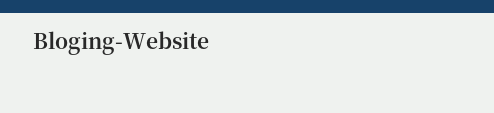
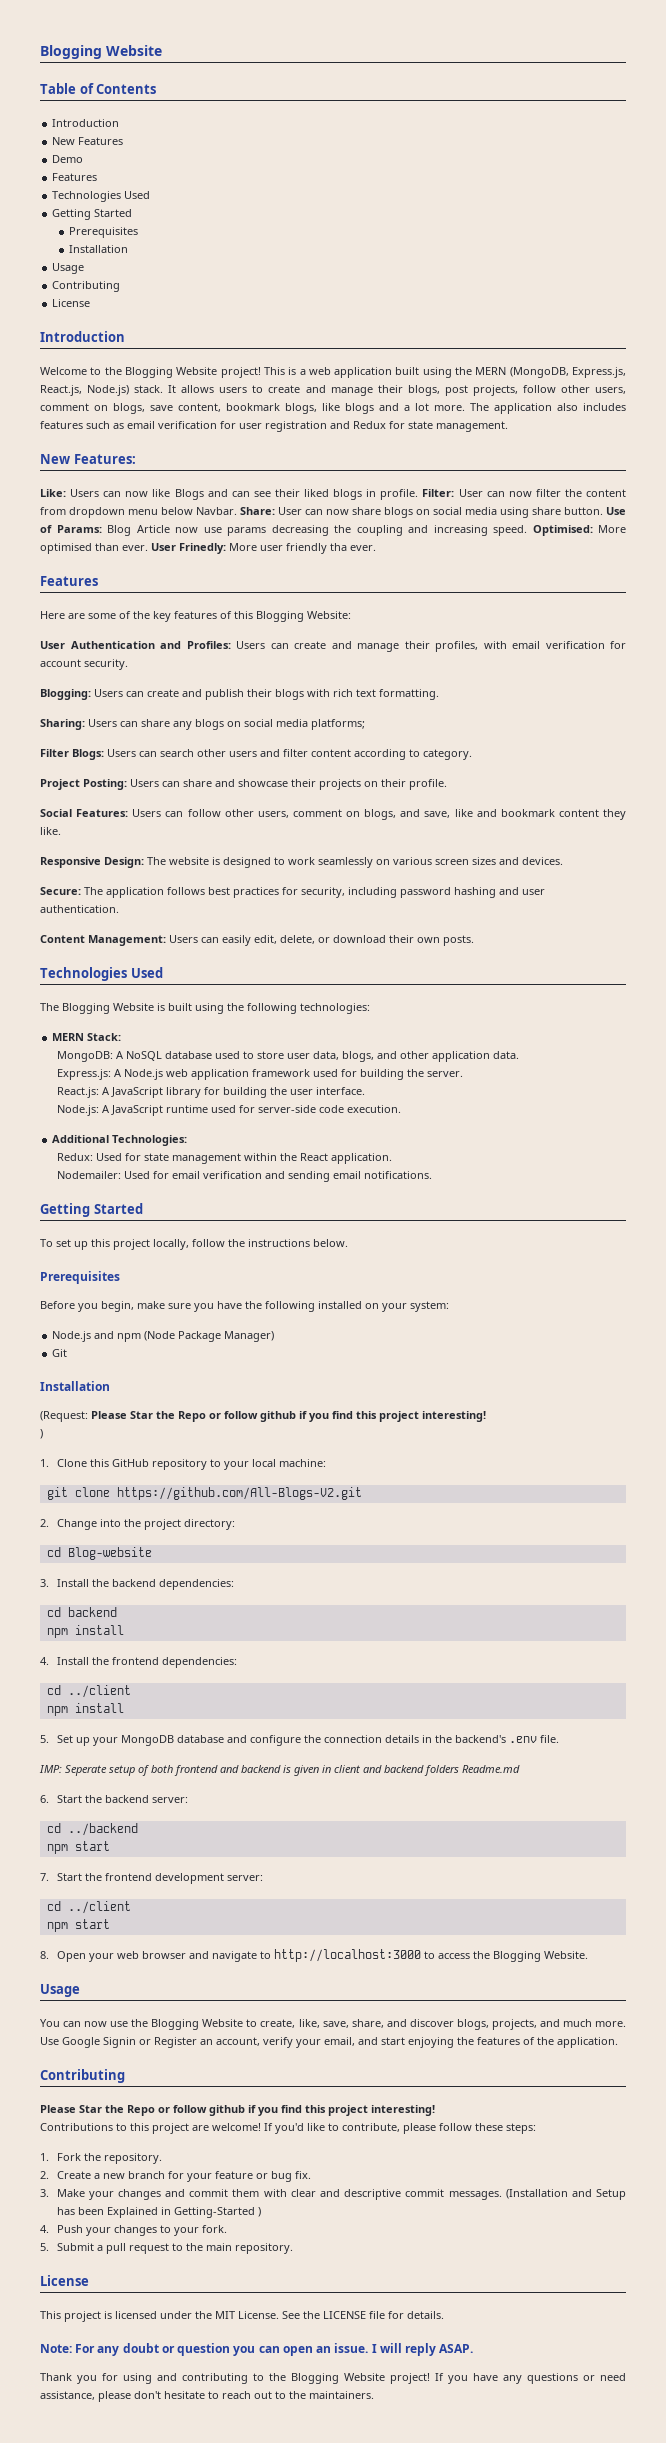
[33,31,209,55] Bloging-Website -> [40,45,162,59] [40,83,157,94] [52,119,120,127] [52,137,124,145] [52,155,84,163] [52,173,98,181] [52,191,151,202] [52,209,133,220] [68,227,138,238] [68,245,128,253] [52,263,85,274] [52,281,121,292] [52,299,91,307] [40,331,125,342] [40,367,626,378] [40,385,626,396] [40,403,626,414] [40,421,508,432] [40,454,136,464] [40,489,627,500] [40,507,626,518] [40,525,626,536] [40,543,376,554] [40,576,98,586] [40,611,351,622] [40,641,626,652] [40,659,128,670] [40,689,439,700] [40,719,365,730] [40,749,472,760] [40,779,447,790] [40,809,626,820] [40,827,61,835] [40,857,563,868] [40,887,545,898] [40,905,119,913] [40,935,474,946] [40,967,163,981] [40,1003,370,1014] [52,1033,122,1041] [56,1051,519,1062] [56,1069,463,1080] [56,1087,365,1098] [56,1105,401,1116] [52,1135,188,1146] [56,1153,392,1164] [56,1171,432,1182] [40,1203,143,1217] [40,1239,348,1250] [40,1271,120,1284] [40,1301,449,1312] [52,1331,275,1342] [52,1349,68,1357] [40,1381,110,1391] [40,1411,486,1422] [40,1429,43,1439] [40,1459,326,1470] [46,1487,362,1500] [40,1519,235,1530] [46,1547,152,1560] [40,1579,234,1590] [46,1607,117,1617] [46,1625,124,1638] [40,1657,237,1668] [46,1685,131,1698] [46,1703,124,1716] [40,1735,559,1746] [39,1765,520,1776] [40,1795,188,1803] [46,1823,138,1836] [46,1841,110,1854] [40,1873,263,1884] [46,1901,131,1914] [46,1919,110,1932] [40,1949,588,1962] [40,1984,80,1997] [40,2019,626,2030] [40,2037,618,2048] [40,2069,125,2083] [40,2105,435,2116] [40,2123,536,2134] [40,2153,162,2164] [40,2171,311,2182] [40,2189,626,2200] [56,2207,261,2218] [40,2225,227,2236] [40,2243,293,2254] [40,2275,89,2286] [40,2311,444,2322] [40,2343,474,2356] [40,2373,626,2384] [40,2391,374,2402] Blogging Website // Table of Contents // Introduction // New Features // Demo // Features // Technologies Used // Getting Started // Prerequisites // Installation // Usage // Contributing // License // Introduction // Welcome to the Blogging Website project! This is a web application built using the MERN (MongoDB, Express.js, React.js, Node.js) stack. It allows users to create and manage their blogs, post projects, follow other users, comment on blogs, save content, bookmark blogs, like blogs and a lot more. The application also includes features such as email verification for user registration and Redux for state management. // New Features: // Like: Users can now like Blogs and can see their liked blogs in profile. Filter: User can now filter the content from dropdown menu below Navbar. Share: User can now share blogs on social media using share button. Use of Params: Blog Article now use params decreasing the coupling and increasing speed. Optimised: More optimised than ever. User Frinedly: More user friendly tha ever. // Features // Here are some of the key features of this Blogging Website: // User Authentication and Profiles: Users can create and manage their profiles, with email verification for account security. // Blogging: Users can create and publish their blogs with rich text formatting. // Sharing: Users can share any blogs on social media platforms; // Filter Blogs: Users can search other users and filter content according to category. // Project Posting: Users can share and showcase their projects on their profile. // Social Features: Users can follow other users, comment on blogs, and save, like and bookmark content they like. // Responsive Design: The website is designed to work seamlessly on various screen sizes and devices. // Secure: The application follows best practices for security, including password hashing and user authentication. // Content Management: Users can easily edit, delete, or download their own posts. // Technologies Used // The Blogging Website is built using the following technologies: // MERN Stack: // MongoDB: A NoSQL database used to store user data, blogs, and other application data. // Express.js: A Node.js web application framework used for building the server. // React.js: A JavaScript library for building the user interface. // Node.js: A JavaScript runtime used for server-side code execution. // Additional Technologies: // Redux: Used for state management within the React application. // Nodemailer: Used for email verification and sending email notifications. // Getting Started // To set up this project locally, follow the instructions below. // Prerequisites // Before you begin, make sure you have the following installed on your system: // Node.js and npm (Node Package Manager) // Git // Installation // (Request: Please Star the Repo or follow github if you find this project interesting! // ) // 1. Clone this GitHub repository to your local machine: // git clone https://github.com/All-Blogs-V2.git // 2. Change into the project directory: // cd Blog-website // 3. Install the backend dependencies: // cd backend // npm install // 4. Install the frontend dependencies: // cd ../client // npm install // 5. Set up your MongoDB database and configure the connection details in the backend's .env file. // IMP: Seperate setup of both frontend and backend is given in client and backend folders Readme.md // 6. Start the backend server: // cd ../backend // npm start // 7. Start the frontend development server: // cd ../client // npm start // 8. Open your web browser and navigate to http://localhost:3000 to access the Blogging Website. // Usage // You can now use the Blogging Website to create, like, save, share, and discover blogs, projects, and much more. Use Google Signin or Register an account, verify your email, and start enjoying the features of the application. // Contributing // Please Star the Repo or follow github if you find this project interesting! // Contributions to this project are welcome! If you'd like to contribute, please follow these steps: // 1. Fork the repository. // 2. Create a new branch for your feature or bug fix. // 3. Make your changes and commit them with clear and descriptive commit messages. (Installation and Setup has been Explained in Getting-Started ) // 4. Push your changes to your fork. // 5. Submit a pull request to the main repository. // License // This project is licensed under the MIT License. See the LICENSE file for details. // Note: For any doubt or question you can open an issue. I will reply ASAP. // Thank you for using and contributing to the Blogging Website project! If you have any questions or need assistance, please don't hesitate to reach out to the maintainers.

